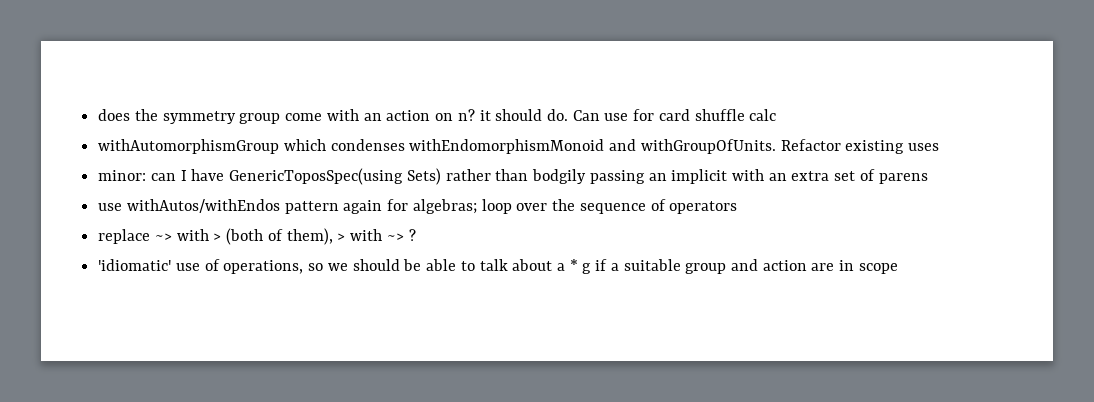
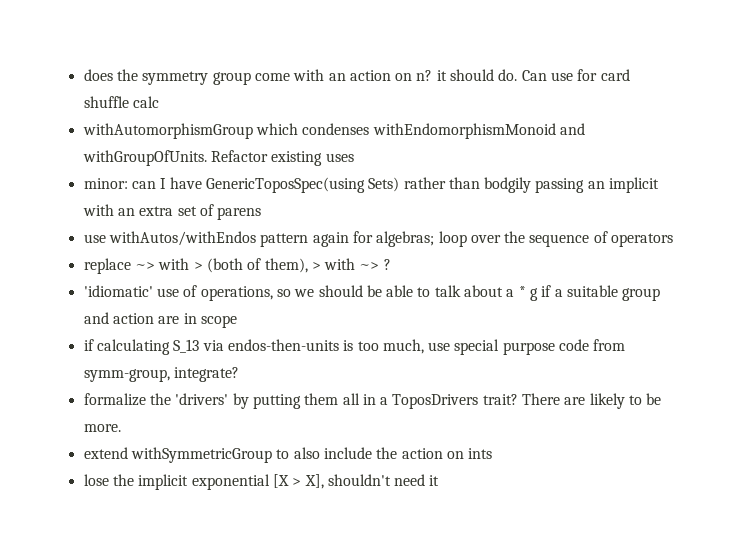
(898, 268) none -> [83,339,626,355] [83,367,239,382] [83,393,662,409] [83,424,121,432] [83,447,493,463] [83,474,440,490] // if calculating S_13 via endos-then-units is too much, use special purpose code from symm-group, integrate? // formalize the 'drivers' by putting them all in a ToposDrivers trait? There are likely to be more. // extend withSymmetricGroup to also include the action on ints // lose the implicit exponential [X > X], shouldn't need it

